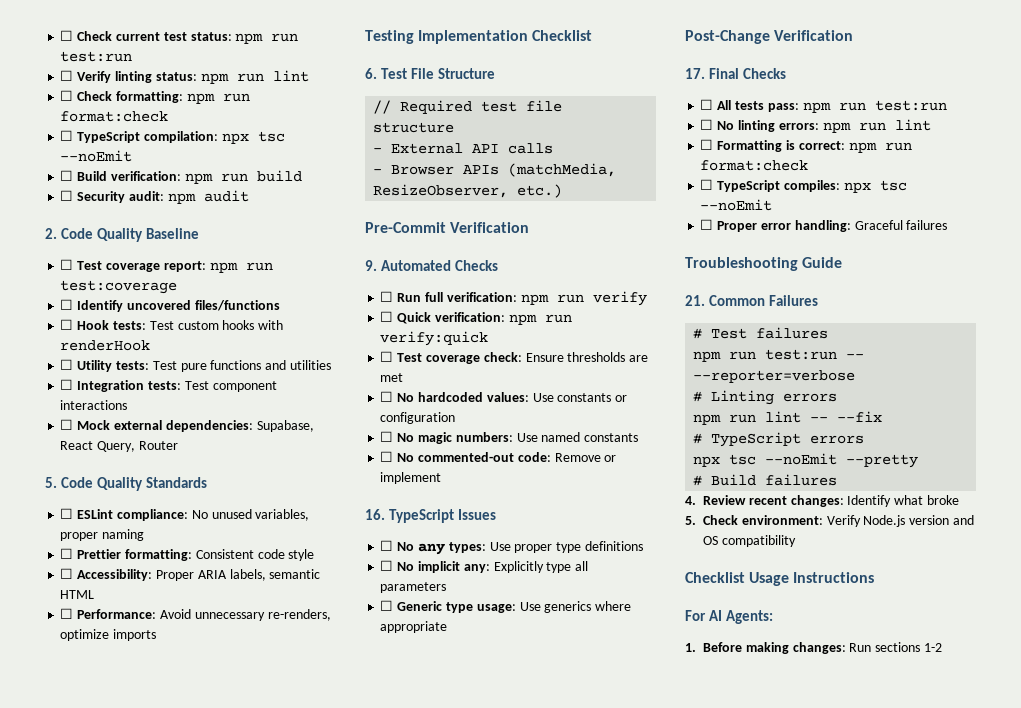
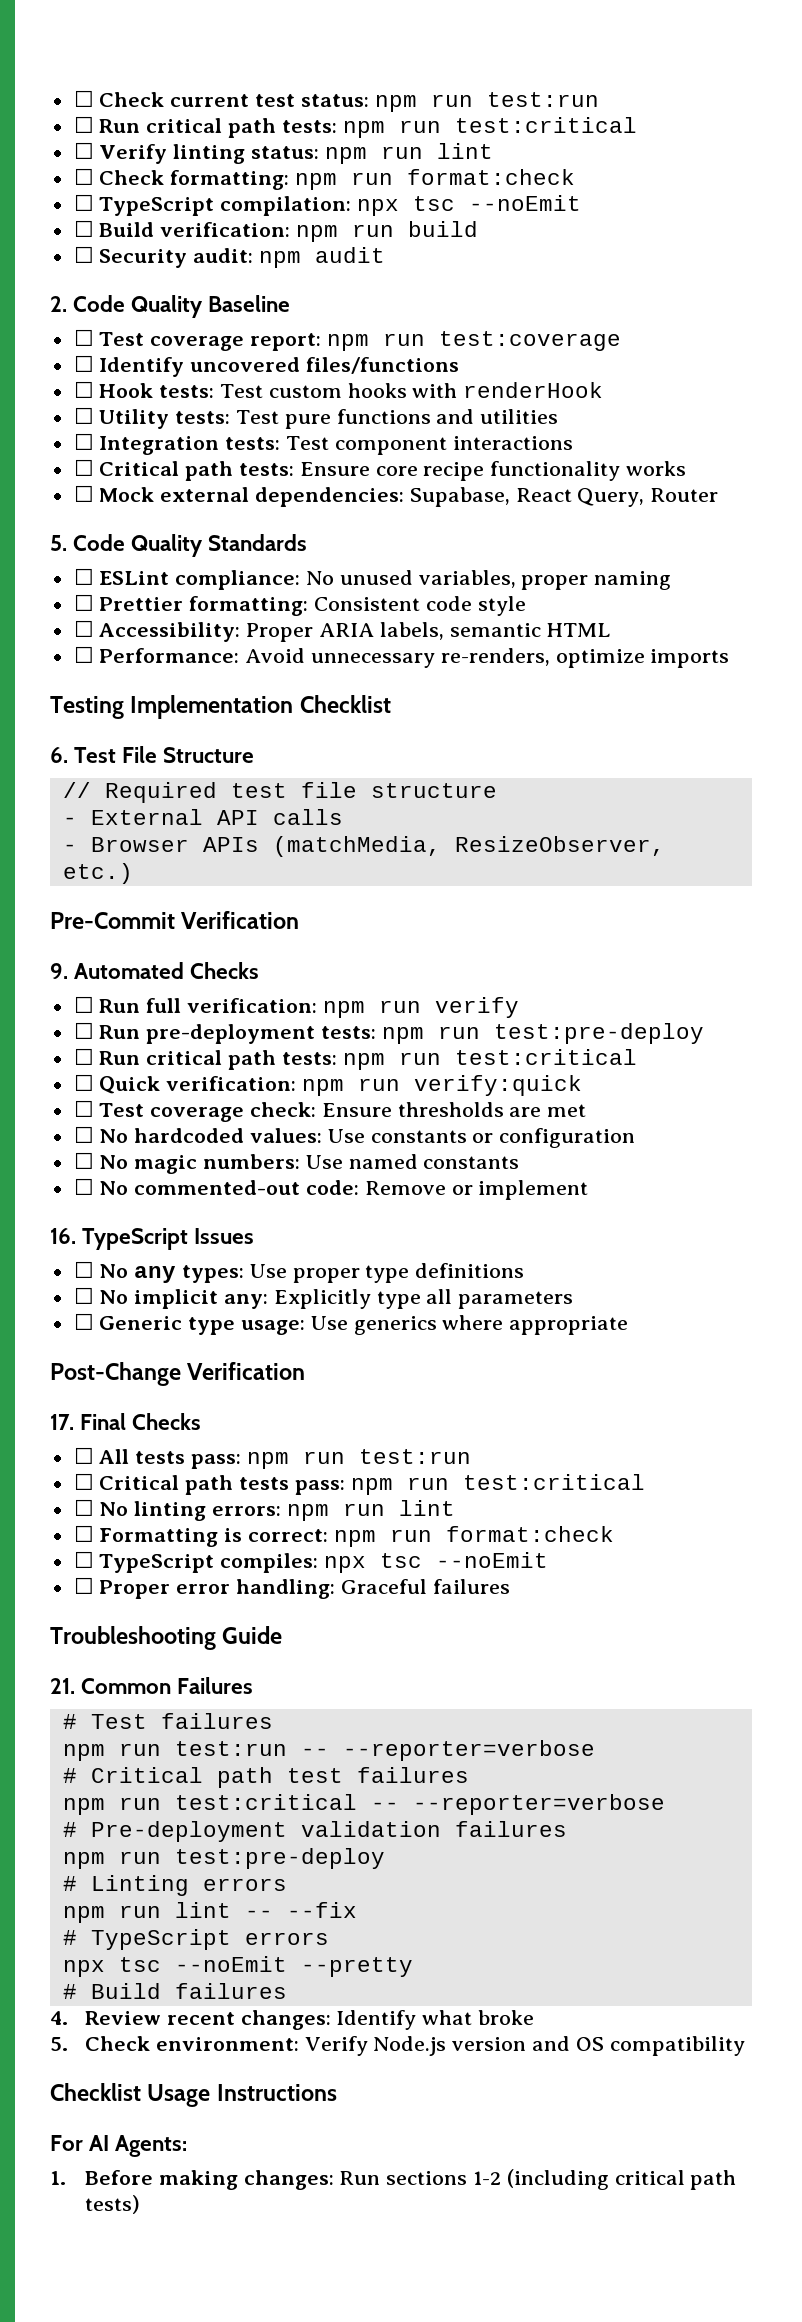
(133, 56) none -> [73,116,637,138] // ☐ Run critical path tests: npm run test:critical
(128, 405) none -> [73,459,687,481] // ☐ Critical path tests: Ensure core recipe functionality works
(647, 298) none -> [73,1022,704,1044] [73,1048,637,1070] // ☐ Run pre-deployment tests: npm run test:pre-deploy // ☐ Run critical path tests: npm run test:critical
(947, 105) none -> [73,1473,645,1495] // ☐ Critical path tests pass: npm run test:critical
(856, 376) none -> [62,1767,469,1788] [62,1794,665,1815] [62,1821,567,1842] [62,1848,385,1869] // # Critical path test failures // npm run test:critical -- --reporter=verbose // # Pre-deployment validation failures // npm run test:pre-deploy
(942, 647) none -> [506,2169,737,2190] [84,2195,140,2214] (including critical path tests)

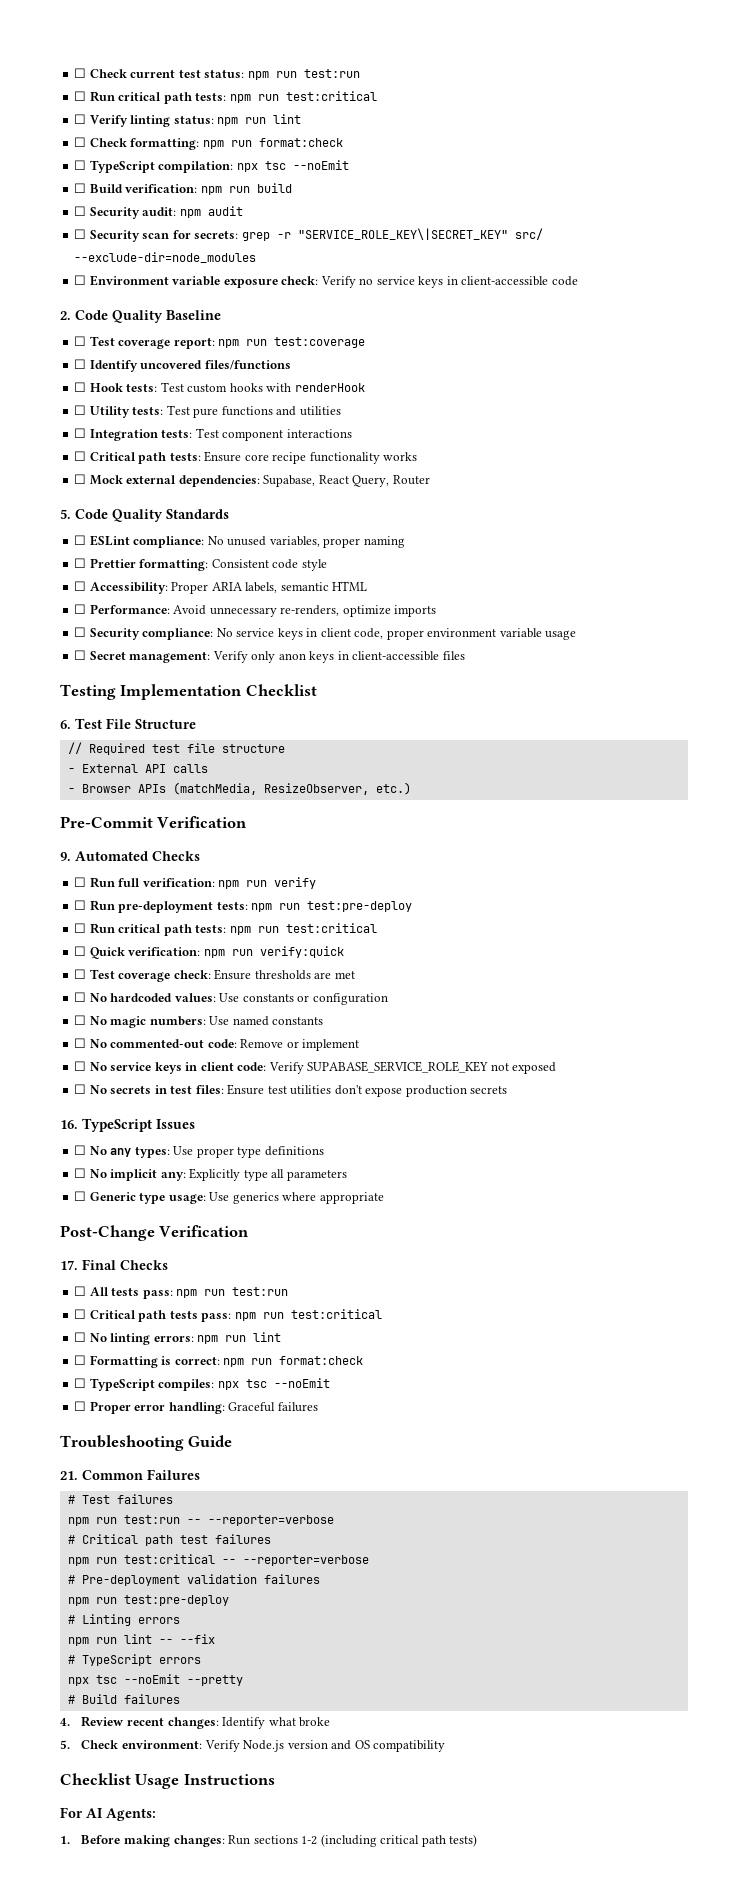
(386, 255) none -> [74,228,543,242] [74,252,257,263] [74,275,578,288] // ☐ Security scan for secrets: grep -r "SERVICE_ROLE_KEY\|SECRET_KEY" src/ --exclude-dir=node_modules // ☐ Environment variable exposure check: Verify no service keys in client-accessible code
(730, 658) none -> [74,627,577,640] [74,650,465,663] // ☐ Security compliance: No service keys in client code, proper environment variable usage // ☐ Secret management: Verify only anon keys in client-accessible files
(589, 1190) none -> [74,1061,557,1074] [74,1084,508,1097] // ☐ No service keys in client code: Verify SUPABASE_SERVICE_ROLE_KEY not exposed // ☐ No secrets in test files: Ensure test utilities don't expose production secrets

